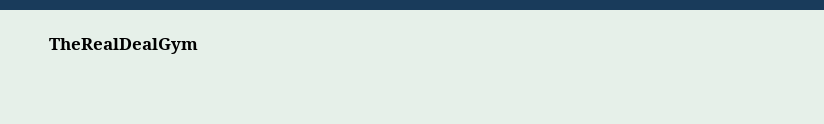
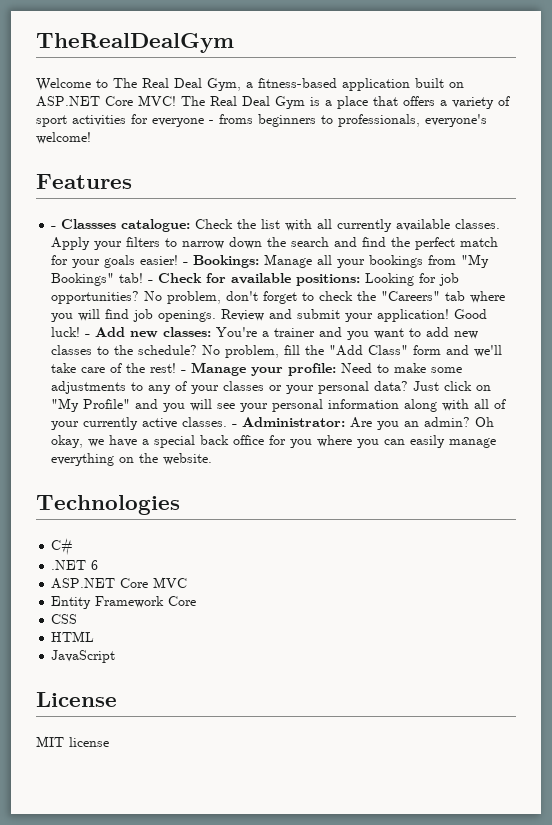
(198, 46) none -> [36,78,464,91] [36,95,510,109] [36,114,487,127] [36,132,91,144] [36,174,132,189] [51,219,501,232] [51,237,499,250] [51,254,490,268] [51,273,460,286] [51,291,506,304] [51,309,488,322] [51,327,479,340] [51,345,503,358] [51,362,463,376] [51,381,492,394] [51,398,507,412] [51,417,495,430] [51,435,497,448] [51,453,213,466] [36,495,180,515] [51,538,74,556] [51,560,99,570] [51,577,188,589] [51,596,197,609] [51,614,78,624] [51,631,95,642] [51,650,116,663] [36,692,117,707] [36,736,109,747] // Welcome to The Real Deal Gym, a fitness-based application built on ASP.NET Core MVC! The Real Deal Gym is a place that offers a variety of sport activities for everyone - froms beginners to professionals, everyone's welcome! // Features // - Classses catalogue: Check the list with all currently available classes. Apply your filters to narrow down the search and find the perfect match for your goals easier! - Bookings: Manage all your bookings from "My Bookings" tab! - Check for available positions: Looking for job opportunities? No problem, don't forget to check the "Careers" tab where you will find job openings. Review and submit your application! Good luck! - Add new classes: You're a trainer and you want to add new classes to the schedule? No problem, fill the "Add Class" form and we'll take care of the rest! - Manage your profile: Need to make some adjustments to any of your classes or your personal data? Just click on "My Profile" and you will see your personal information along with all of your currently active classes. - Administrator: Are you an admin? Oh okay, we have a special back office for you where you can easily manage everything on the website. // Technologies // C# // .NET 6 // ASP.NET Core MVC // Entity Framework Core // CSS // HTML // JavaScript // License // MIT license

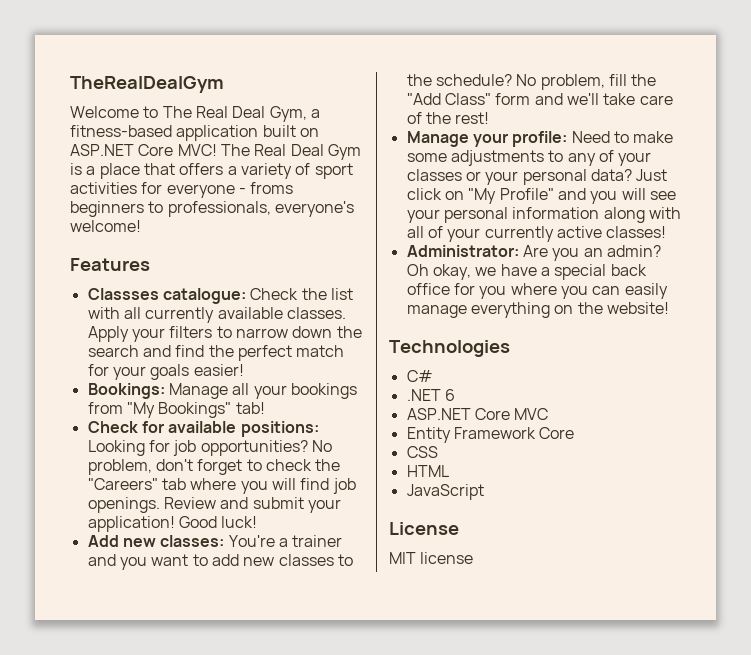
[51,226,57,229] - -> (150, 264) none
[183,262,189,265] - -> (244, 370) //
[148,280,154,283] - -> (265, 408) //
[85,334,91,337] - -> (258, 522) //
[181,370,187,373] - -> (490, 118) //
[182,417,238,427] classes. - -> [606,226,667,238] classes! //
[163,453,213,465] website. -> [606,302,669,314] website!

